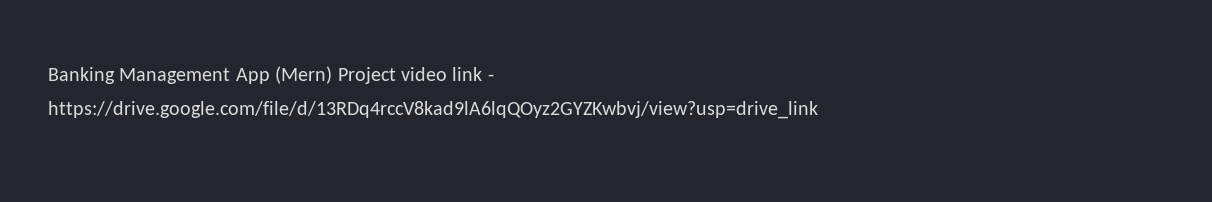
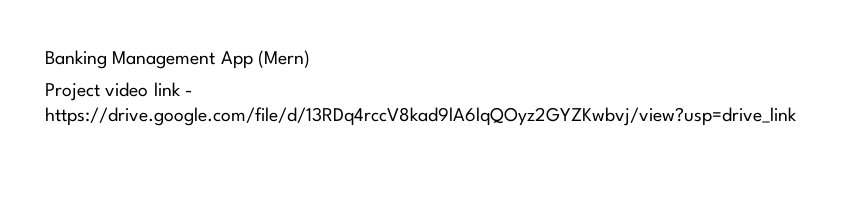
(333, 75) none -> (310, 59) //

